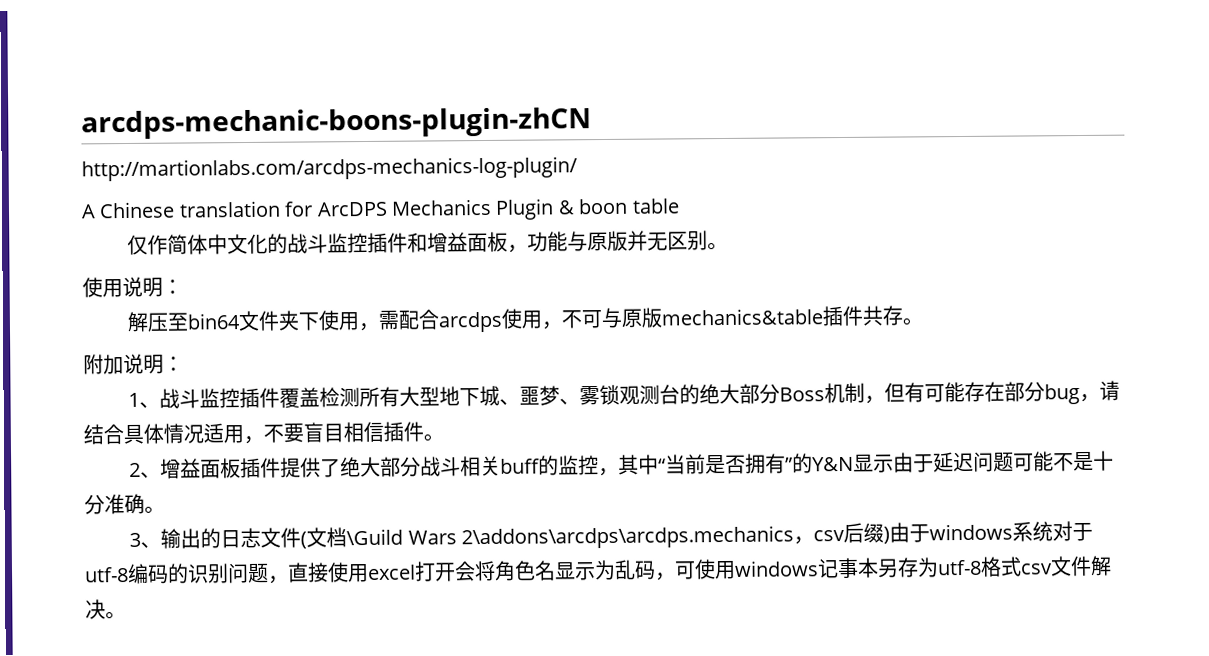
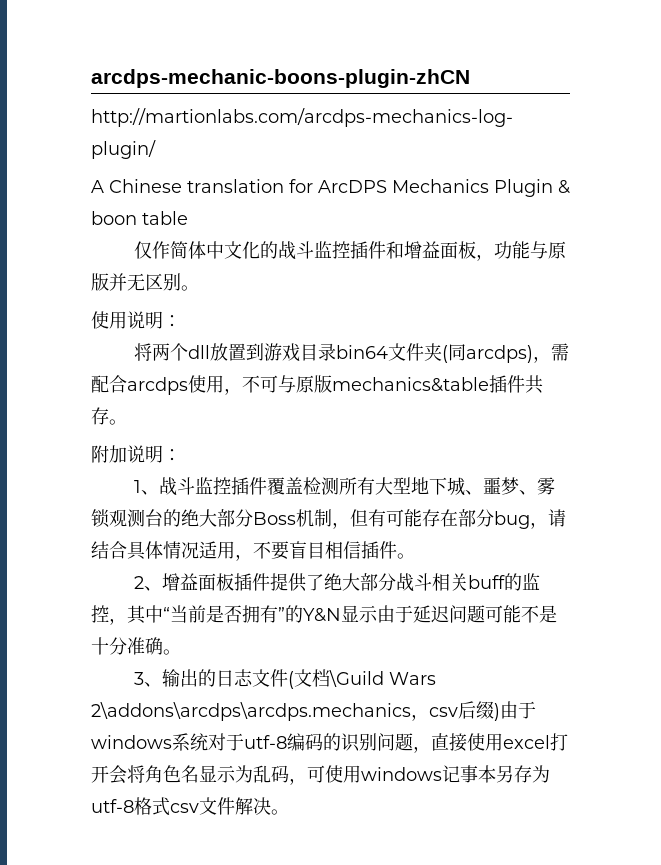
[127,310,361,332] 解压至bin64文件夹下使用 -> [134,343,534,363] 将两个dll放置到游戏目录bin64文件夹(同arcdps)

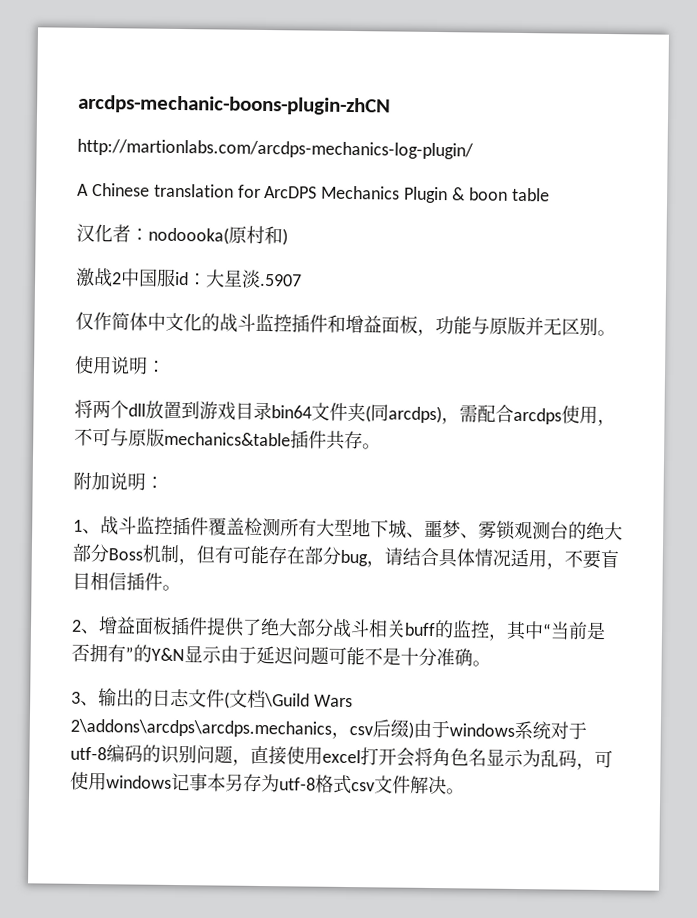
(188, 218) none -> [76,223,288,246] [75,267,302,288] // 汉化者：nodoooka(原村和) // 激战2中国服id：大星淡.5907

